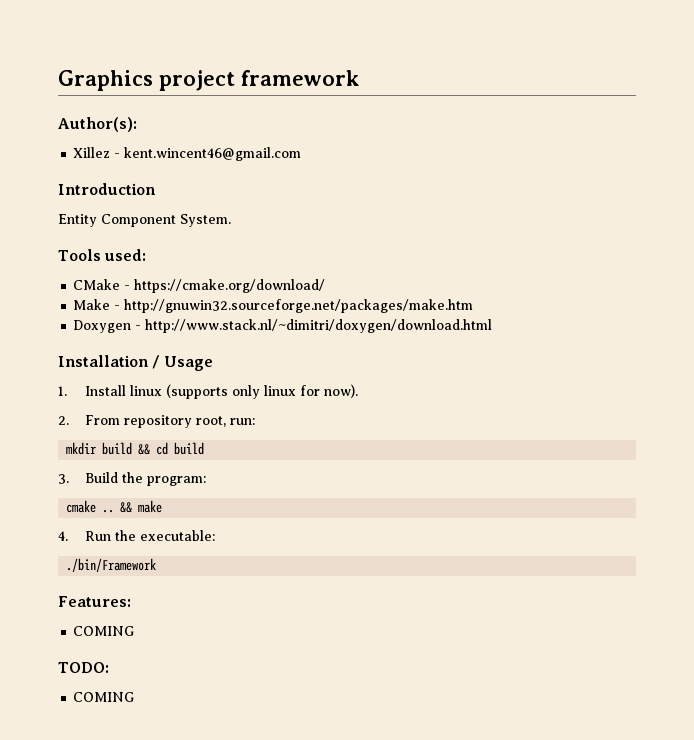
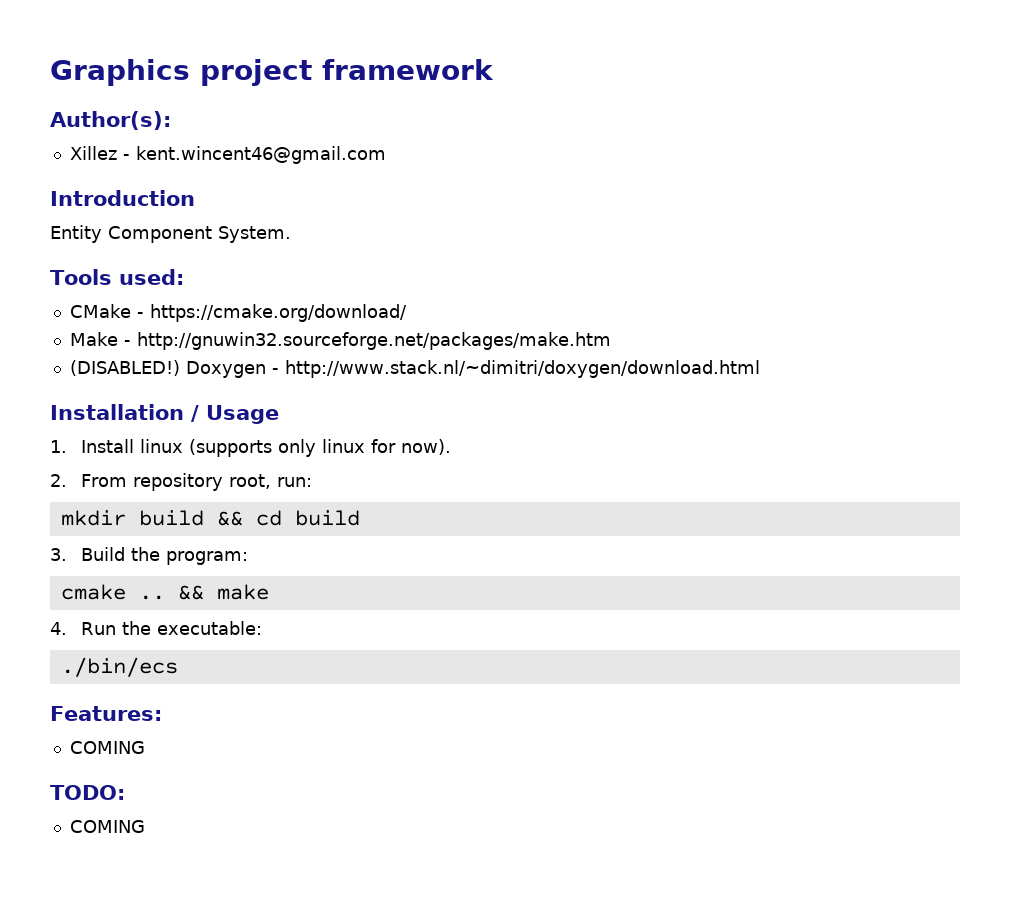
(474, 306) none -> [69,360,180,376] (DISABLED!)
[66,558,157,572] ./bin/Framework -> [60,657,178,677] ./bin/ecs

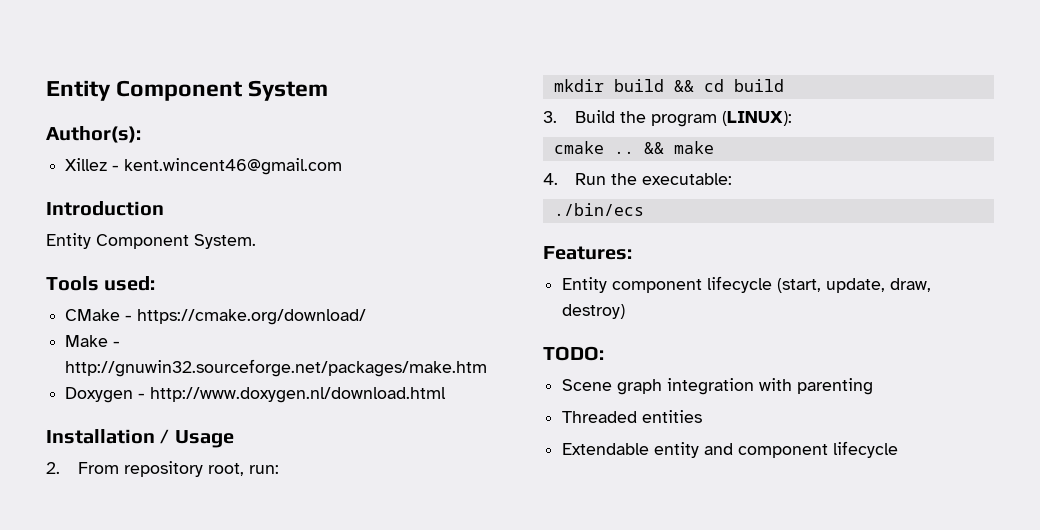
[50,59,494,86] Graphics project framework -> [46,80,329,101] Entity Component System
[69,360,180,376] (DISABLED!) -> (488, 368) none
[284,360,760,378] http://www.stack.nl/~dimitri/doxygen/download.html -> [150,387,447,403] http://www.doxygen.nl/download.html
[50,439,451,457] // 1. Install linux (supports only linux for now). -> (234, 439) none
[165,551,248,565] program: -> [650,111,792,127] program (LINUX):
[69,741,145,754] [50,785,125,800] [69,820,145,833] COMING // TODO: // COMING -> [562,276,932,293] [562,304,626,319] [543,346,604,361] [562,378,874,395] [562,410,703,423] [562,441,899,458] Entity component lifecycle (start, update, draw, destroy) // TODO: // Scene graph integration with parenting // Threaded entities // Extendable entity and component lifecycle

